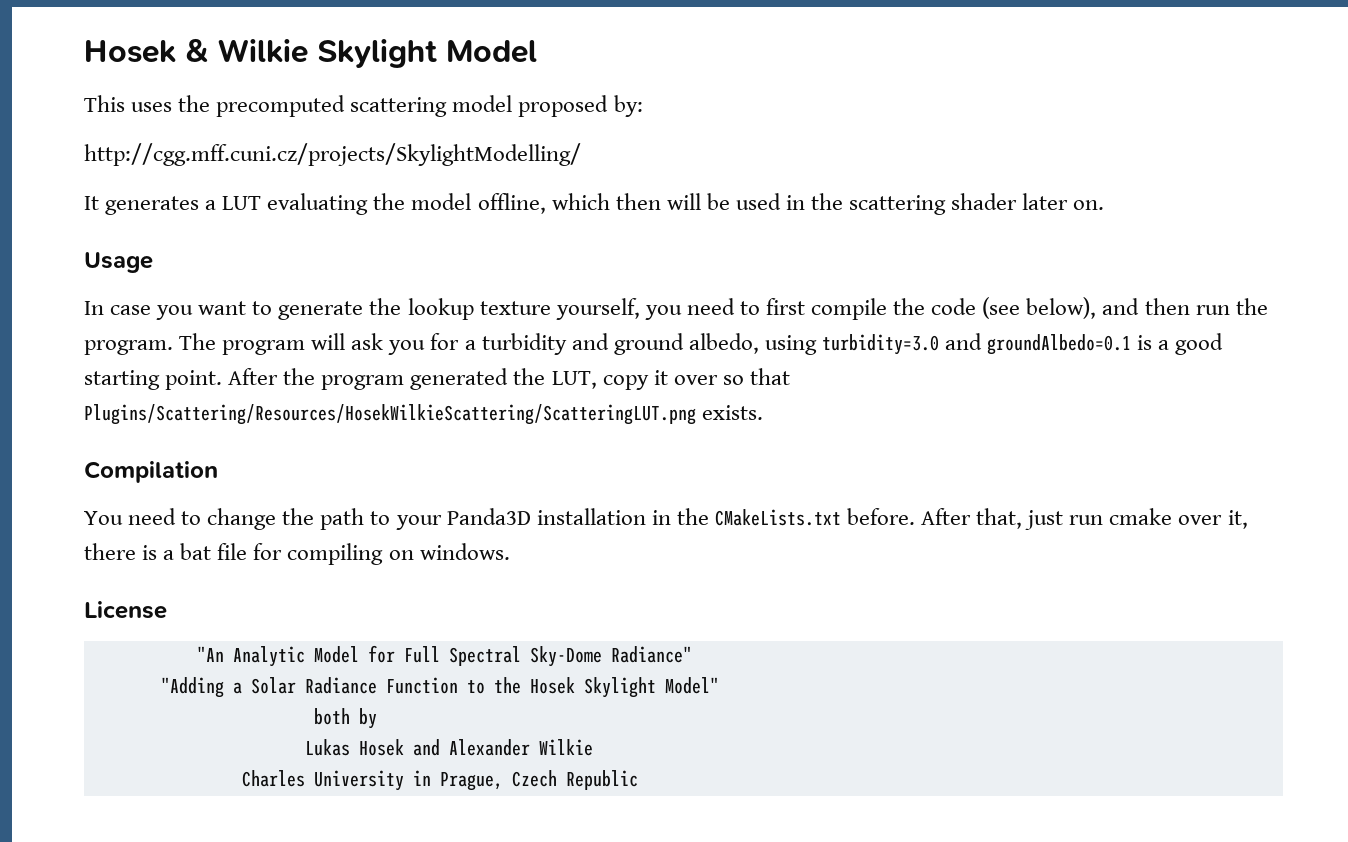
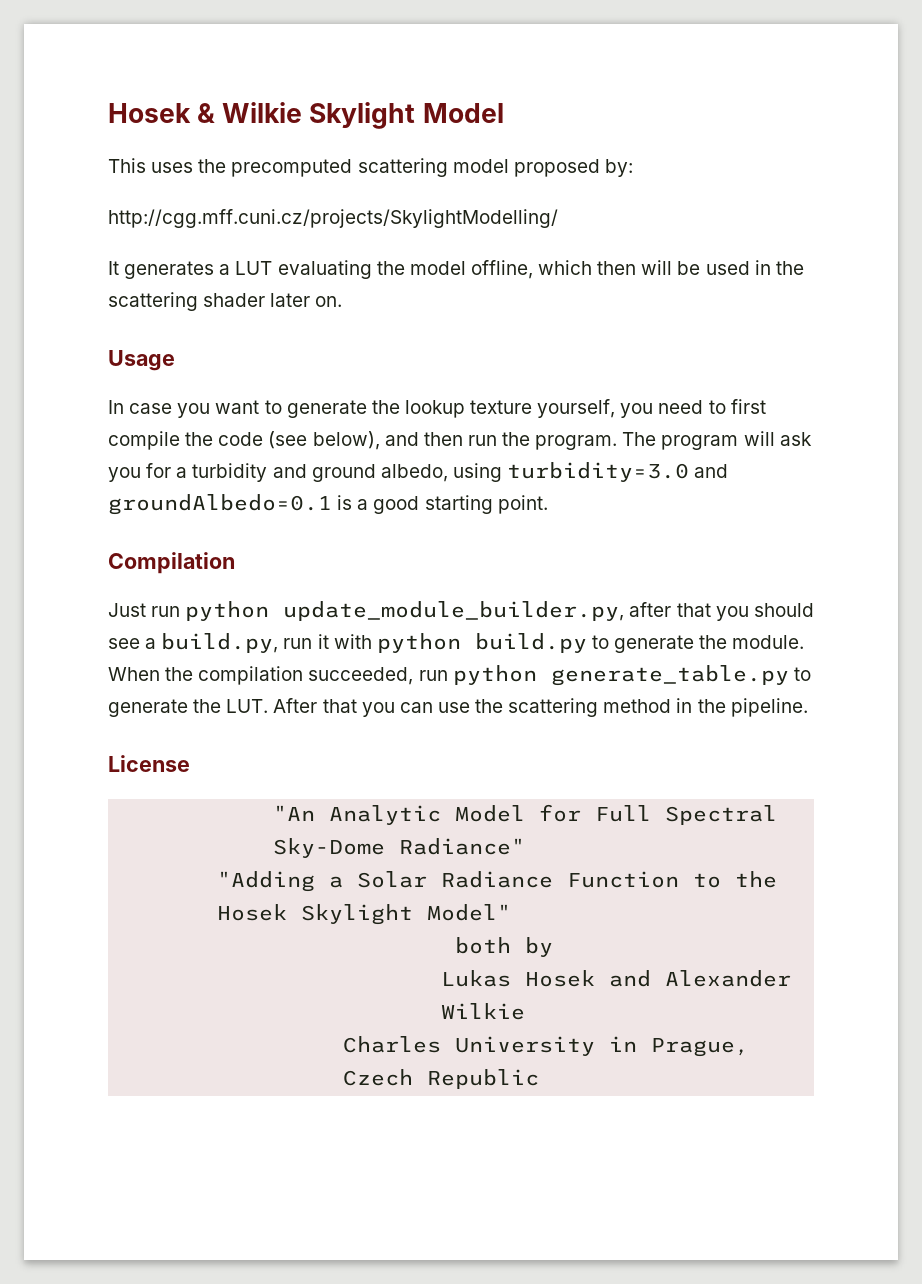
[228,368,790,390] [84,404,764,425] [84,461,218,483] [84,508,1248,530] [84,543,510,565] After the program generated the LUT, copy it over so that Plugins/Scattering/Resources/HosekWilkieScattering/ScatteringLUT.png exists. // Compilation // You need to change the path to your Panda3D installation in the CMakeLists.txt before. After that, just run cmake over it, there is a bat file for compiling on windows. -> [108,552,235,574] [108,601,814,621] [108,633,805,653] [108,665,811,686] [108,698,808,717] // Compilation // Just run python update_module_builder.py, after that you should see a build.py, run it with python build.py to generate the module. When the compilation succeeded, run python generate_table.py to generate the LUT. After that you can use the scattering method in the pipeline.

